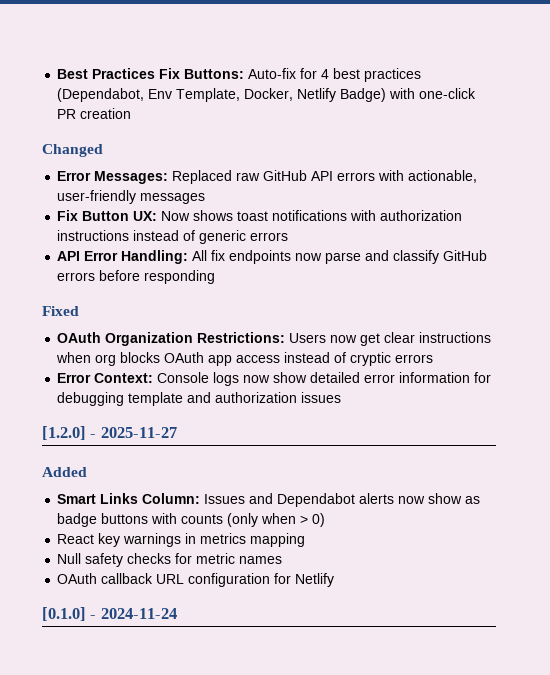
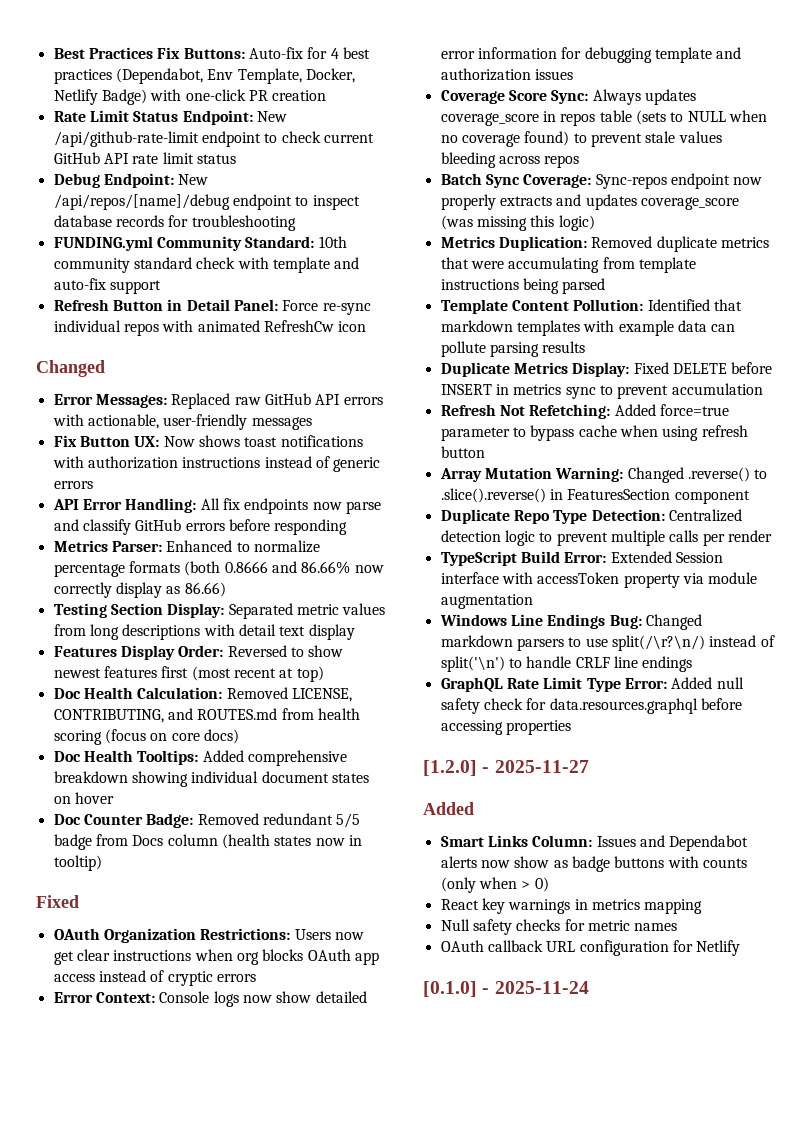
(132, 113) none -> [53,110,287,125] [53,131,374,147] [53,152,236,164] [53,173,209,188] [53,194,360,210] [53,215,296,231] [53,236,347,251] [53,257,360,273] [53,278,161,294] [53,299,371,315] [53,320,367,336] // Rate Limit Status Endpoint: New /api/github-rate-limit endpoint to check current GitHub API rate limit status // Debug Endpoint: New /api/repos/[name]/debug endpoint to inspect database records for troubleshooting // FUNDING.yml Community Standard: 10th community standard check with template and auto-fix support // Refresh Button in Detail Panel: Force re-sync individual repos with animated RefreshCw icon
(216, 277) none -> [53,540,320,553] [53,561,384,577] [53,582,226,598] [53,603,386,619] [53,624,355,640] [53,645,344,660] [53,666,324,682] [53,687,352,702] [53,708,360,723] [53,729,239,745] [53,750,347,766] [53,771,369,787] [53,792,114,804] [53,813,361,828] [53,834,362,850] [53,855,102,871] // Metrics Parser: Enhanced to normalize percentage formats (both 0.8666 and 86.66% now correctly display as 86.66) // Testing Section Display: Separated metric values from long descriptions with detail text display // Features Display Order: Reversed to show newest features first (most recent at top) // Doc Health Calculation: Removed LICENSE, CONTRIBUTING, and ROUTES.md from health scoring (focus on core docs) // Doc Health Tooltips: Added comprehensive breakdown showing individual document states on hover // Doc Counter Badge: Removed redundant 5/5 badge from Docs column (health states now in tooltip)
(342, 397) none -> [440,89,696,105] [440,110,767,126] [440,131,722,147] [440,152,580,168] [440,173,763,189] [440,194,739,210] [440,215,595,231] [440,236,769,252] [440,257,696,273] [440,278,606,294] [440,299,742,314] [440,320,736,336] [440,341,586,357] [440,362,773,377] [440,383,763,399] [440,404,729,419] [440,425,748,441] [440,446,485,458] [439,467,768,483] [440,488,750,504] [440,509,742,524] [440,530,772,546] [440,551,723,566] [440,572,758,588] [440,594,533,609] [439,614,702,630] [440,635,775,651] [440,656,693,672] [440,677,744,692] [440,698,742,714] [440,720,571,735] // Coverage Score Sync: Always updates coverage_score in repos table (sets to NULL when no coverage found) to prevent stale values bleeding across repos // Batch Sync Coverage: Sync-repos endpoint now properly extracts and updates coverage_score (was missing this logic) // Metrics Duplication: Removed duplicate metrics that were accumulating from template instructions being parsed // Template Content Pollution: Identified that markdown templates with example data can pollute parsing results // Duplicate Metrics Display: Fixed DELETE before INSERT in metrics sync to prevent accumulation // Refresh Not Refetching: Added force=true parameter to bypass cache when using refresh button // Array Mutation Warning: Changed .reverse() to .slice().reverse() in FeaturesSection component // Duplicate Repo Type Detection: Centralized detection logic to prevent multiple calls per render // TypeScript Build Error: Extended Session interface with accessToken property via module augmentation // Windows Line Endings Bug: Changed markdown parsers to use split(/\r?\n/) instead of split('\n') to handle CRLF line endings // GraphQL Rate Limit Type Error: Added null safety check for data.resources.graphql before accessing properties
[100,608,177,619] 2024-11-24 -> [494,981,589,994] 2025-11-24

